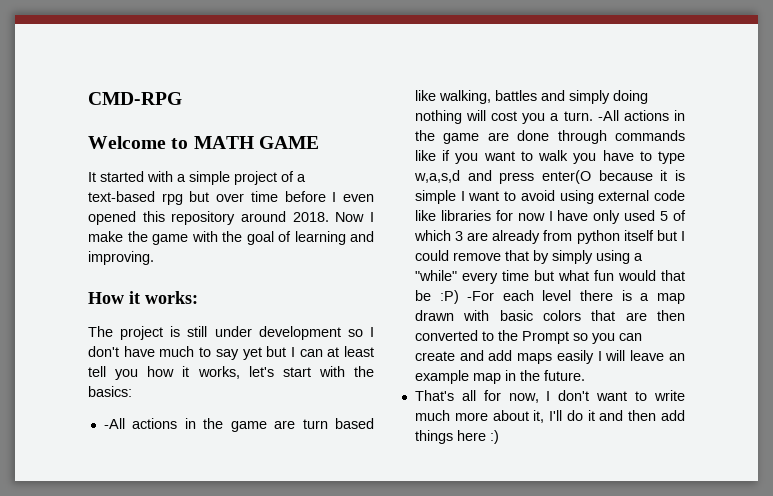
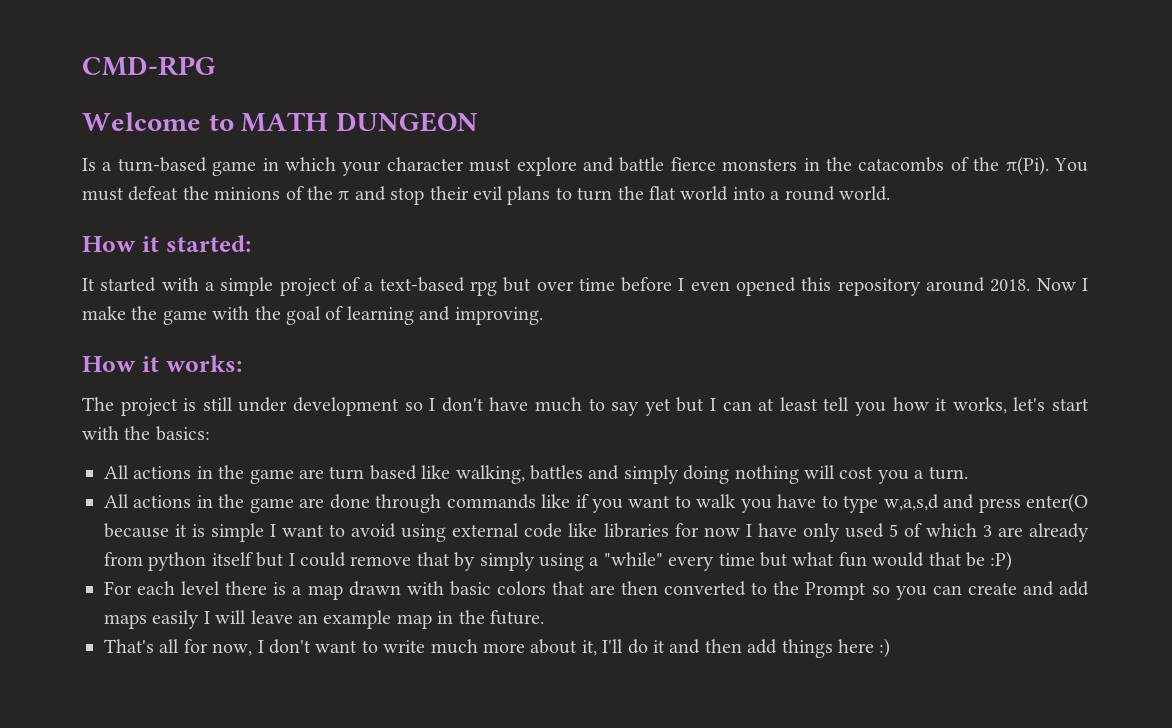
[258,136,319,149] GAME -> [335,112,478,132] [82,156,1088,176] [82,186,890,205] [82,235,251,252] DUNGEON // Is a turn-based game in which your character must explore and battle fierce monsters in the catacombs of the π(Pi). You must defeat the minions of the π and stop their evil plans to turn the flat world into a round world. // How it started:
[103,418,125,429] -All -> [104,465,129,479] All
[597,110,619,121] -All -> [104,494,129,508] // All
[467,291,495,301] -For -> [104,581,132,595] // For

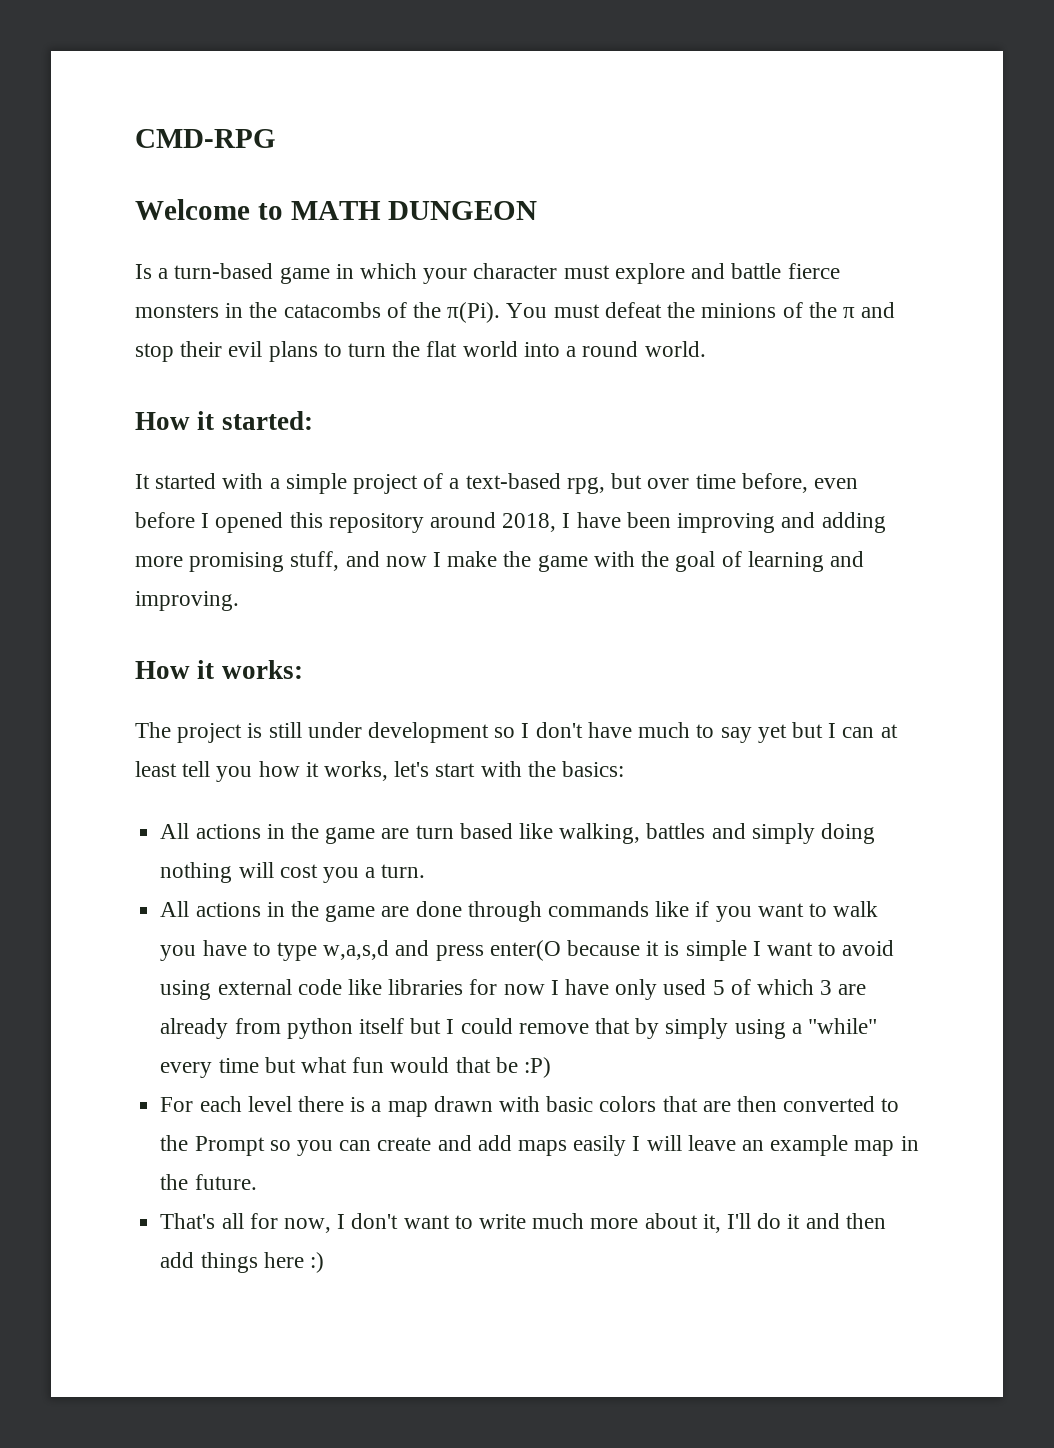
[469,281,497,296] rpg -> [566,477,605,494] rpg,
(615, 284) none -> [741,473,858,493] before, even
[690,281,730,291] even -> (210, 520) none
[990,278,1076,292] 2018. Now -> [502,512,886,533] [135,551,427,572] 2018, I have been improving and adding more promising stuff, and now

